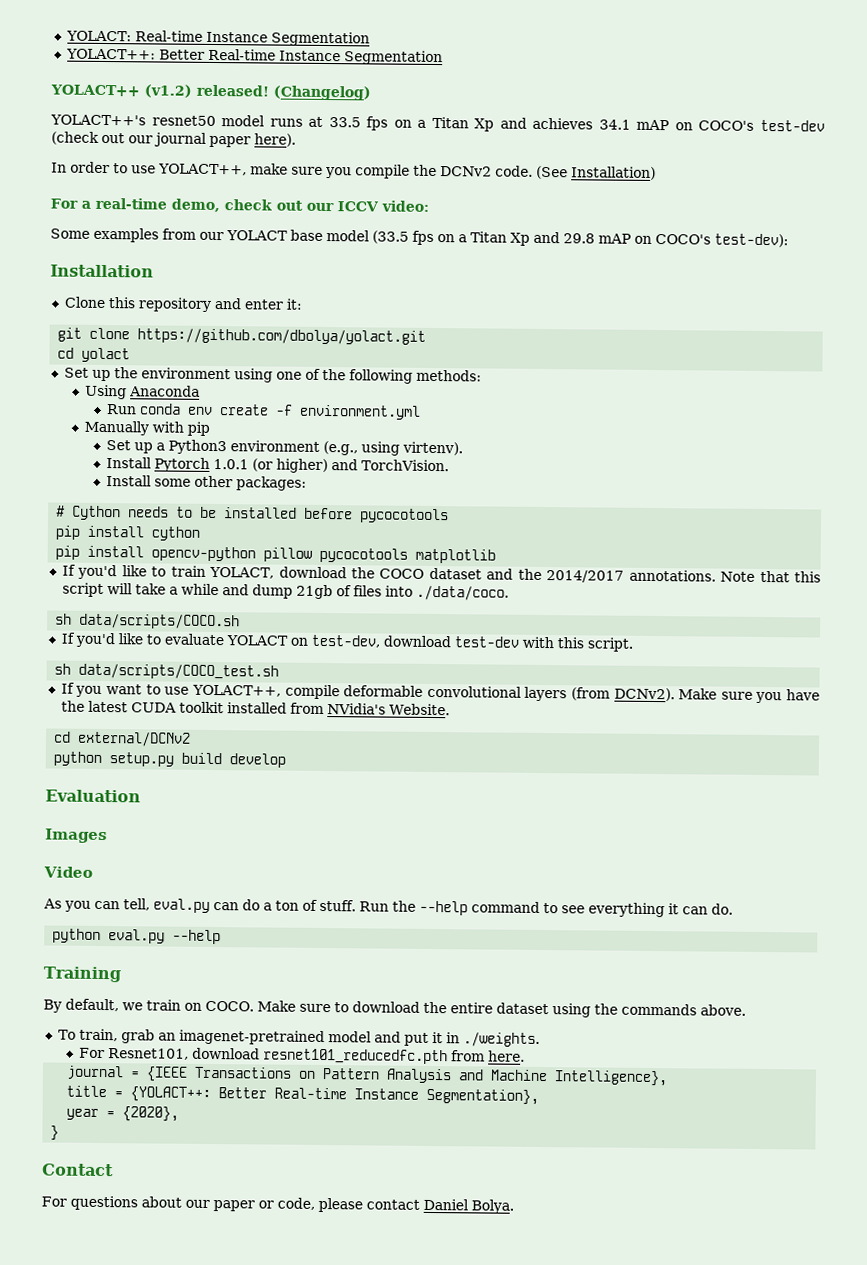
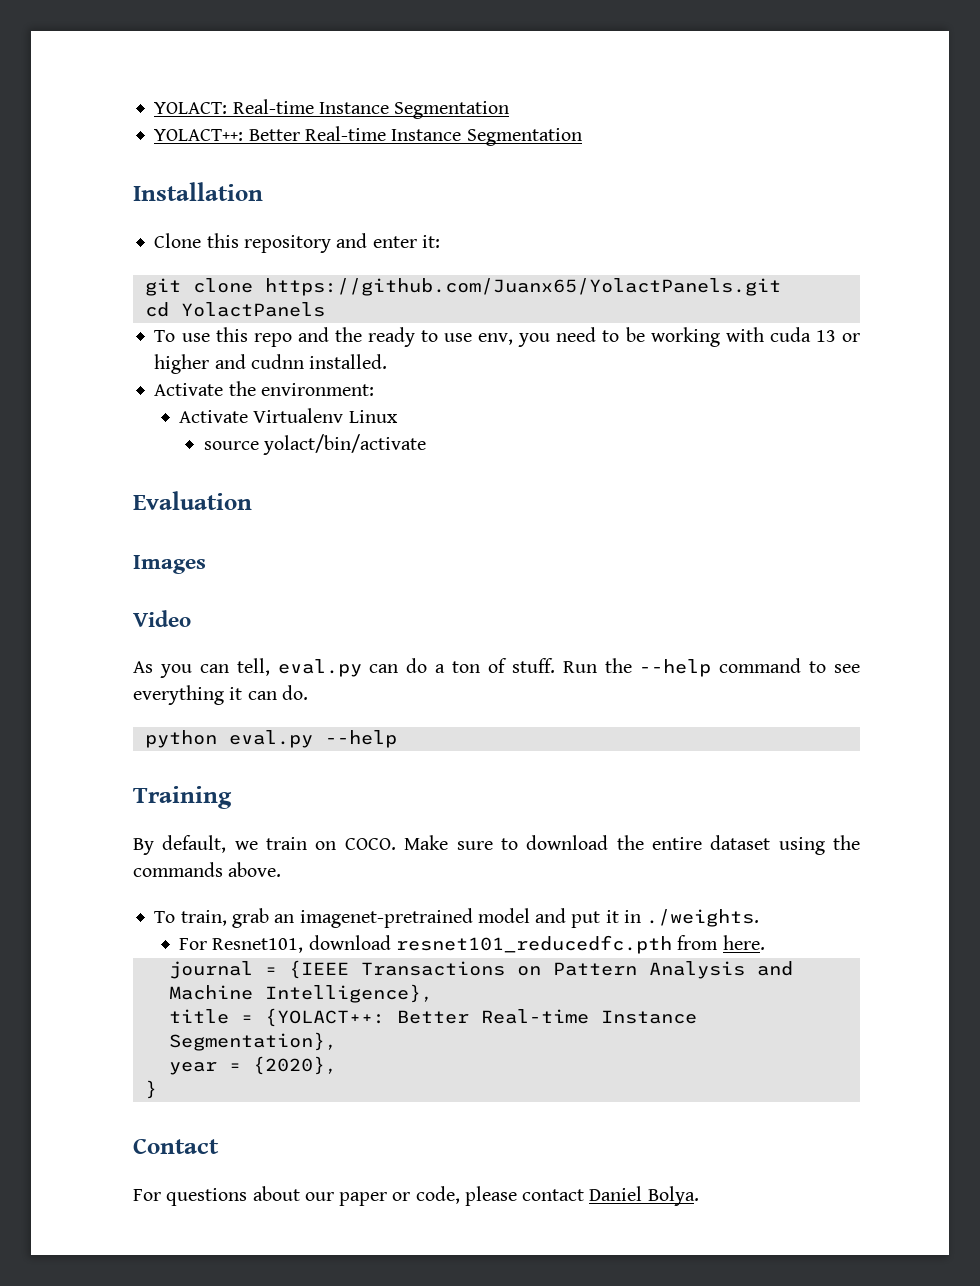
[50,84,371,101] [50,114,825,132] [51,131,296,148] [51,161,656,180] [50,197,429,213] [50,227,789,248] // YOLACT++ (v1.2) released! (Changelog) // YOLACT++'s resnet50 model runs at 33.5 fps on a Titan Xp and achieves 34.1 mAP on COCO's test-dev (check out our journal paper here). // In order to use YOLACT++, make sure you compile the DCNv2 code. (See Installation) // For a real-time demo, check out our ICCV video: // Some examples from our YOLACT base model (33.5 fps on a Titan Xp and 29.8 mAP on COCO's test-dev): -> (582, 137) none
[137,328,427,345] [57,347,131,363] [63,367,482,384] [85,384,201,400] [105,403,421,420] [84,420,211,436] [105,439,463,456] [105,457,449,474] [105,475,307,491] [56,505,450,524] [55,525,201,541] [55,545,497,564] [61,564,821,583] [61,582,509,601] [55,613,241,630] [60,632,633,652] [54,663,280,680] [60,682,821,704] [60,700,450,716] [53,731,192,747] [53,751,287,768] https://github.com/dbolya/yolact.git // cd yolact // Set up the environment using one of the following methods: // Using Anaconda // Run conda env create -f environment.yml // Manually with pip // Set up a Python3 environment (e.g., using virtenv). // Install Pytorch 1.0.1 (or higher) and TorchVision. // Install some other packages: // # Cython needs to be installed before pycocotools // pip install cython // pip install opencv-python pillow pycocotools matplotlib // If you'd like to train YOLACT, download the COCO dataset and the 2014/2017 annotations. Note that this script will take a while and dump 21gb of files into ./data/coco. // sh data/scripts/COCO.sh // If you'd like to evaluate YOLACT on test-dev, download test-dev with this script. // sh data/scripts/COCO_test.sh // If you want to use YOLACT++, compile deformable convolutional layers (from DCNv2). Make sure you have the latest CUDA toolkit installed from NVidia's Website. // cd external/DCNv2 // python setup.py build develop -> [264,278,781,296] [144,302,325,317] [154,327,860,347] [154,354,388,374] [154,381,374,396] [179,408,398,423] [203,434,427,455] https://github.com/Juanx65/YolactPanels.git // cd YolactPanels // To use this repo and the ready to use env, you need to be working with cuda 13 or higher and cudnn installed. // Activate the environment: // Activate Virtualenv Linux // source yolact/bin/activate

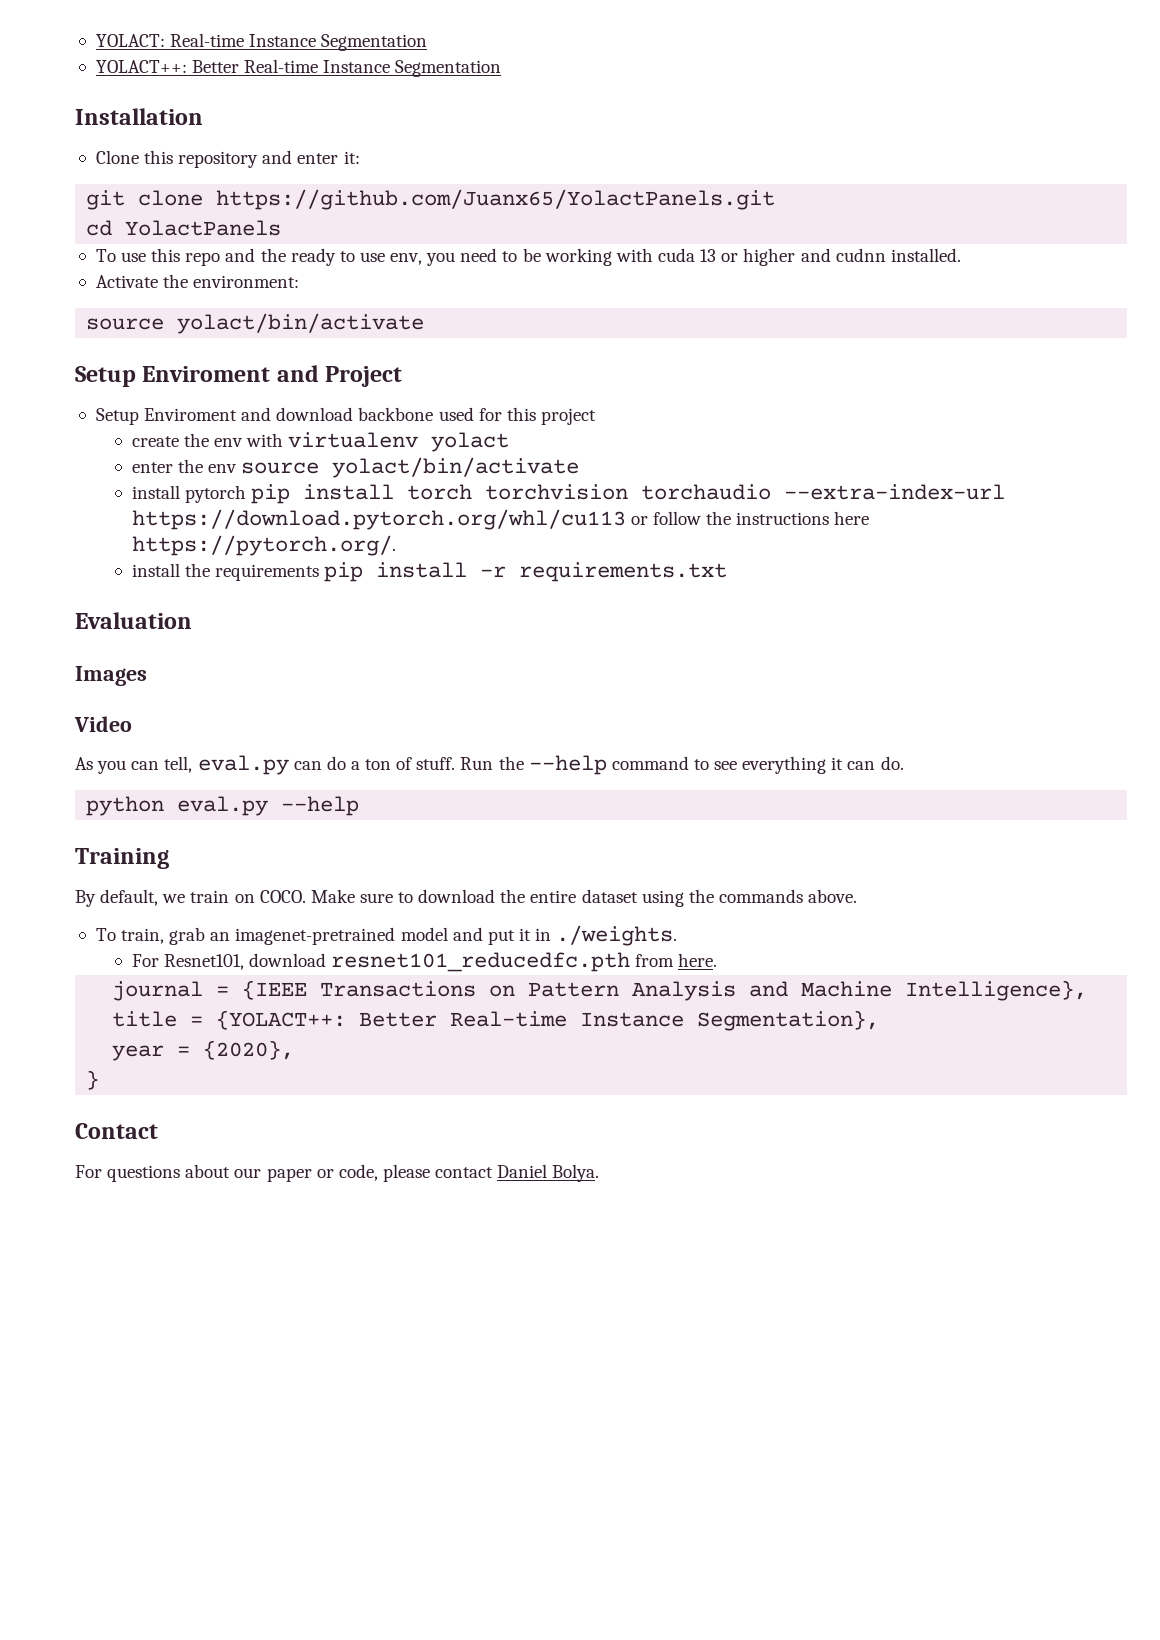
[179,408,398,423] [203,434,427,455] // Activate Virtualenv Linux // source yolact/bin/activate -> [86,313,425,334] [75,365,403,387] [95,407,596,425] [131,432,510,452] [131,457,580,478] [131,484,1005,504] [131,509,870,530] [131,535,396,556] [131,562,728,582] // source yolact/bin/activate // Setup Enviroment and Project // Setup Enviroment and download backbone used for this project // create the env with virtualenv yolact // enter the env source yolact/bin/activate // install pytorch pip install torch torchvision torchaudio --extra-index-url https://download.pytorch.org/whl/cu113 or follow the instructions here https://pytorch.org/. // install the requirements pip install -r requirements.txt

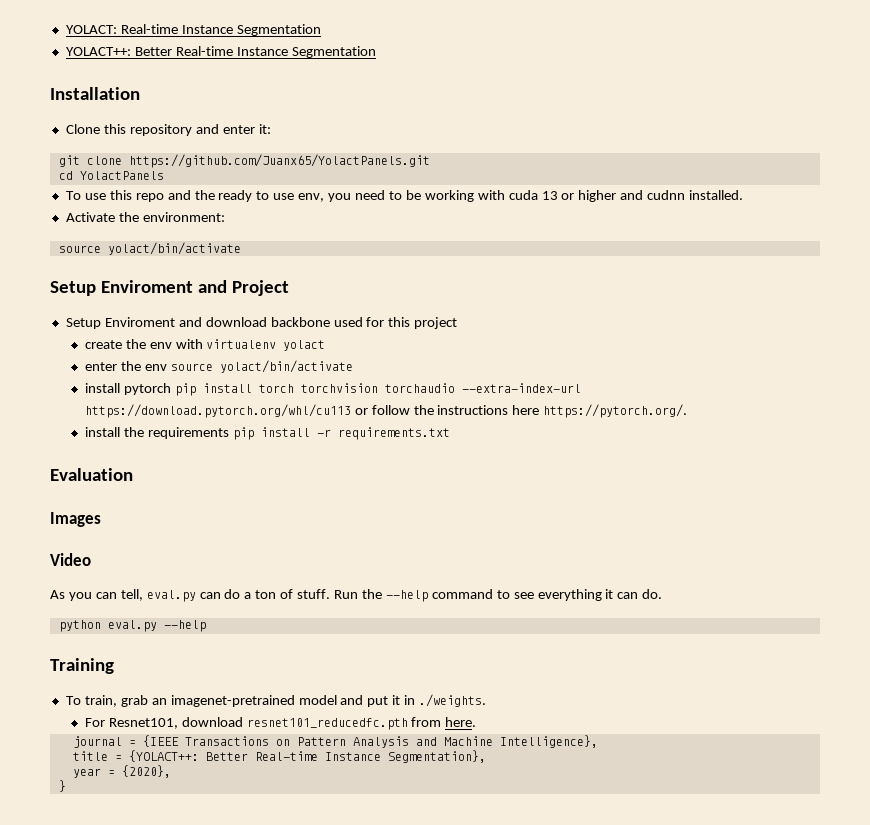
[75,889,858,907] // By default, we train on COCO. Make sure to download the entire dataset using the commands above. -> (114, 666) none
[75,1123,158,1139] [75,1164,600,1182] // Contact // For questions about our paper or code, please contact Daniel Bolya. -> (66, 786) none

